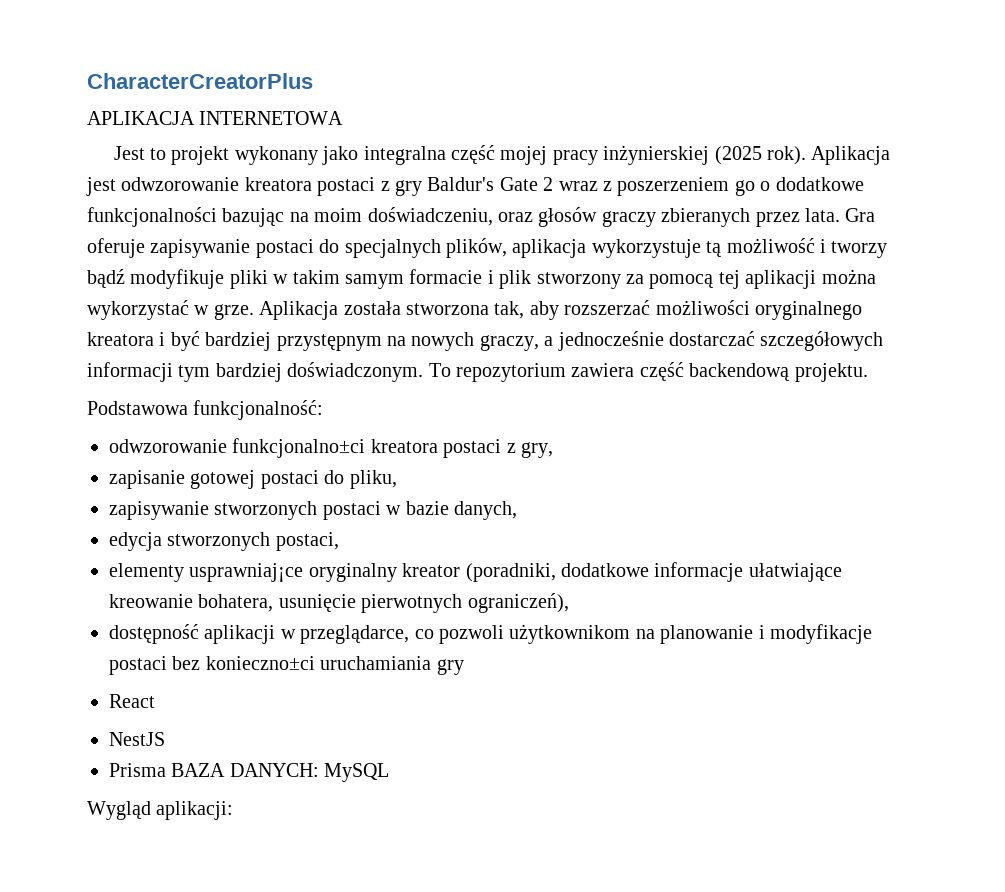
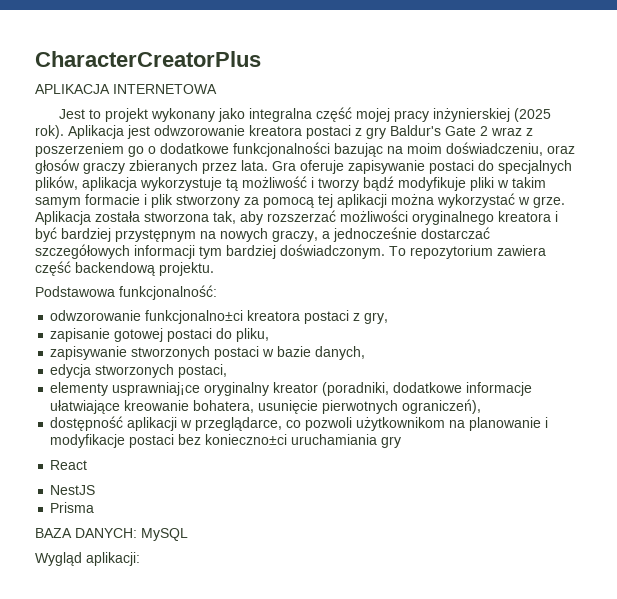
(166, 770) none -> (95, 507) //

